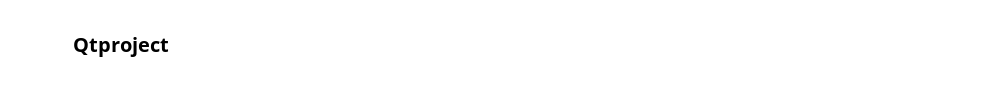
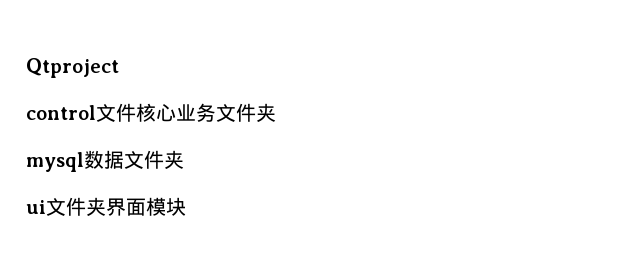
(169, 47) none -> [26,103,276,123] [26,150,184,172] [26,197,186,217] // control文件核心业务文件夹 // mysql数据文件夹 // ui文件夹界面模块

